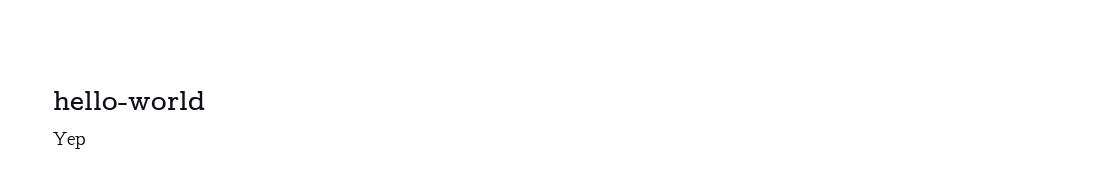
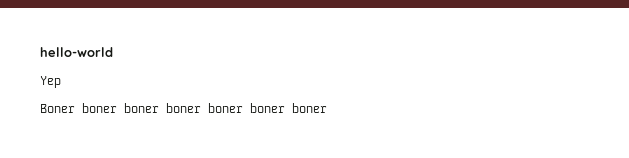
(86, 140) none -> [40,103,327,113] // Boner boner boner boner boner boner boner

